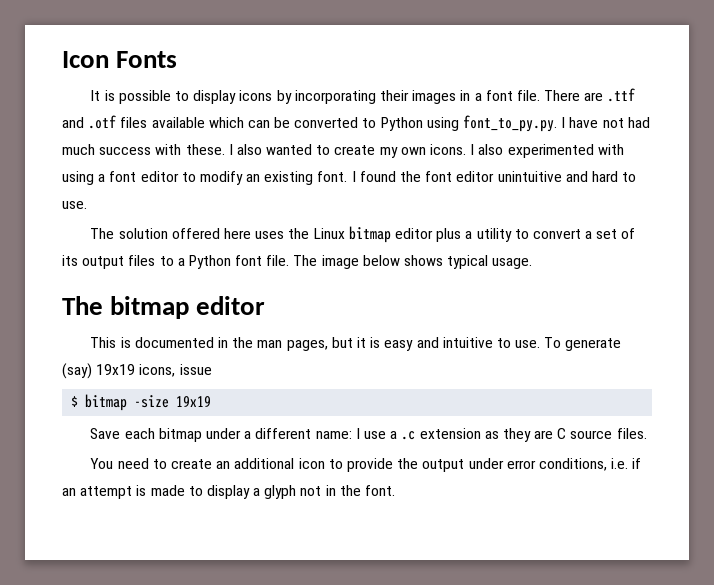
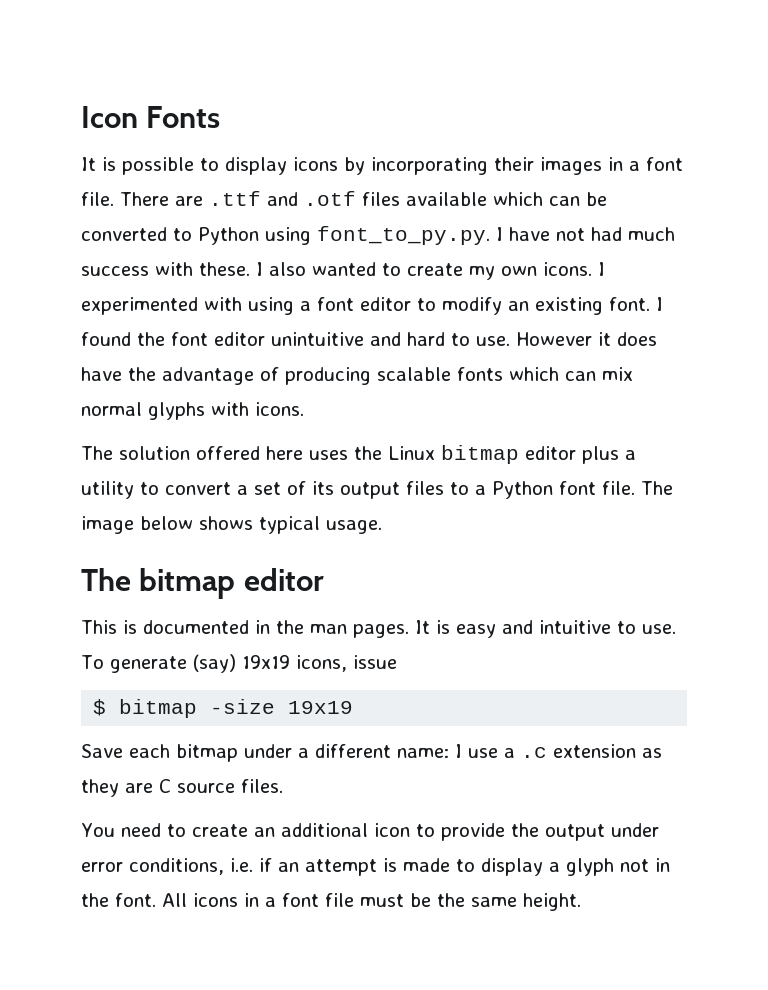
[478,144,504,155] also -> (605, 269) none
(87, 205) none -> [516,332,657,346] [81,367,633,385] [81,402,304,420] However it does have the advantage of producing scalable fonts which can mix normal glyphs with icons.
[286,337,366,351] pages, but it -> [353,620,430,638] pages. It
(396, 490) none -> [162,893,581,911] All icons in a font file must be the same height.

